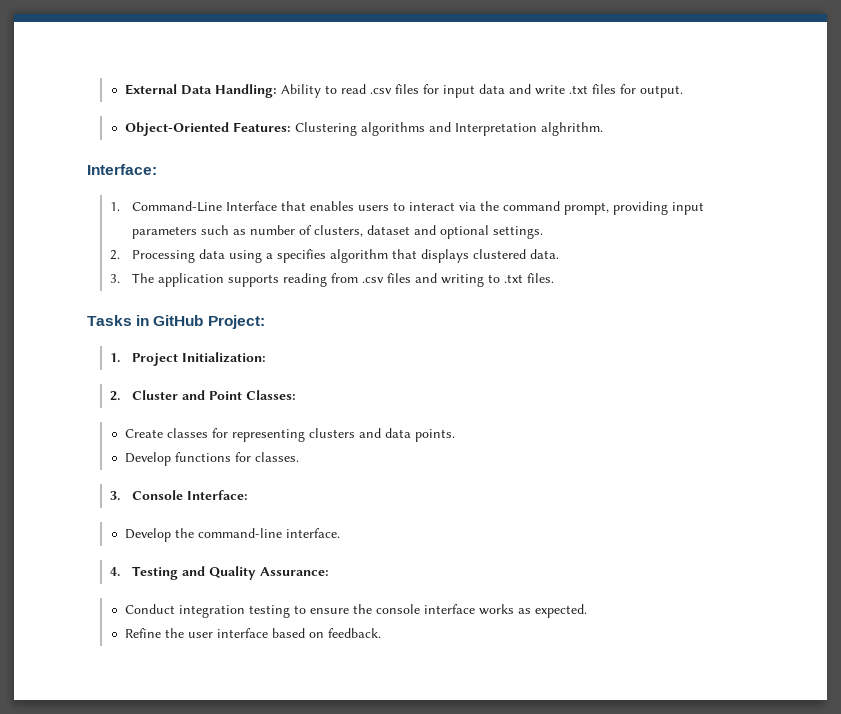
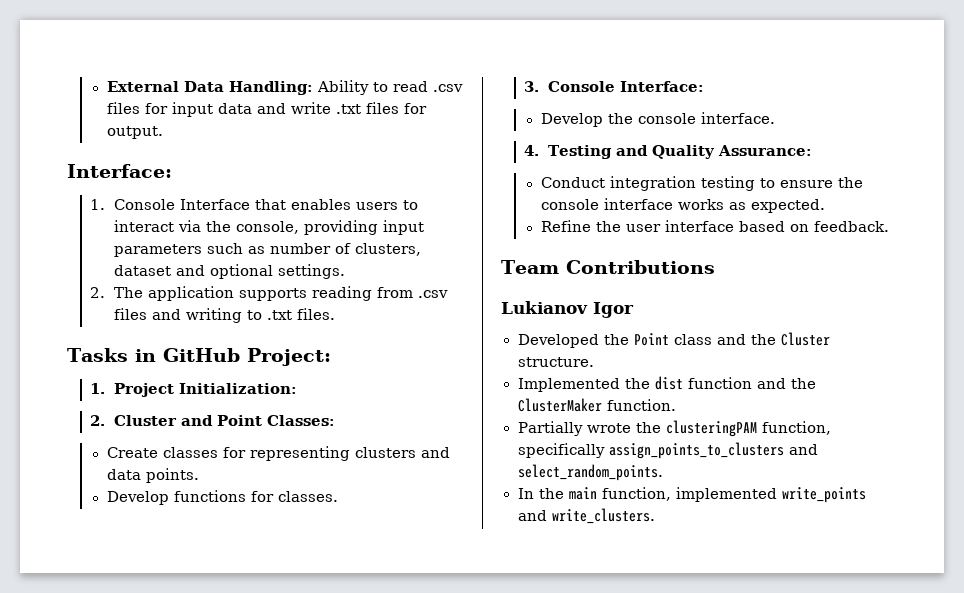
[124,122,603,136] // Object-Oriented Features: Clustering algorithms and Interpretation alghrithm. -> (163, 132) none
[132,201,223,212] Command-Line -> [113,199,175,210] Console
[503,201,610,215] command prompt, -> [235,221,299,234] console,
[132,249,560,263] [109,274,120,283] Processing data using a specifies algorithm that displays clustered data. // 3. -> (106, 292) none
[197,528,282,538] command-line -> [637,113,696,124] console
(381, 633) none -> [501,260,715,274] [501,301,634,318] [517,332,830,348] [517,357,594,367] [517,376,816,392] [517,398,676,412] [517,420,831,437] [517,442,818,459] [517,464,663,481] [517,487,866,503] [517,508,655,524] // Team Contributions // Lukianov Igor // Developed the Point class and the Cluster structure. // Implemented the dist function and the ClusterMaker function. // Partially wrote the clusteringPAM function, specifically assign_points_to_clusters and select_random_points. // In the main function, implemented write_points and write_clusters.

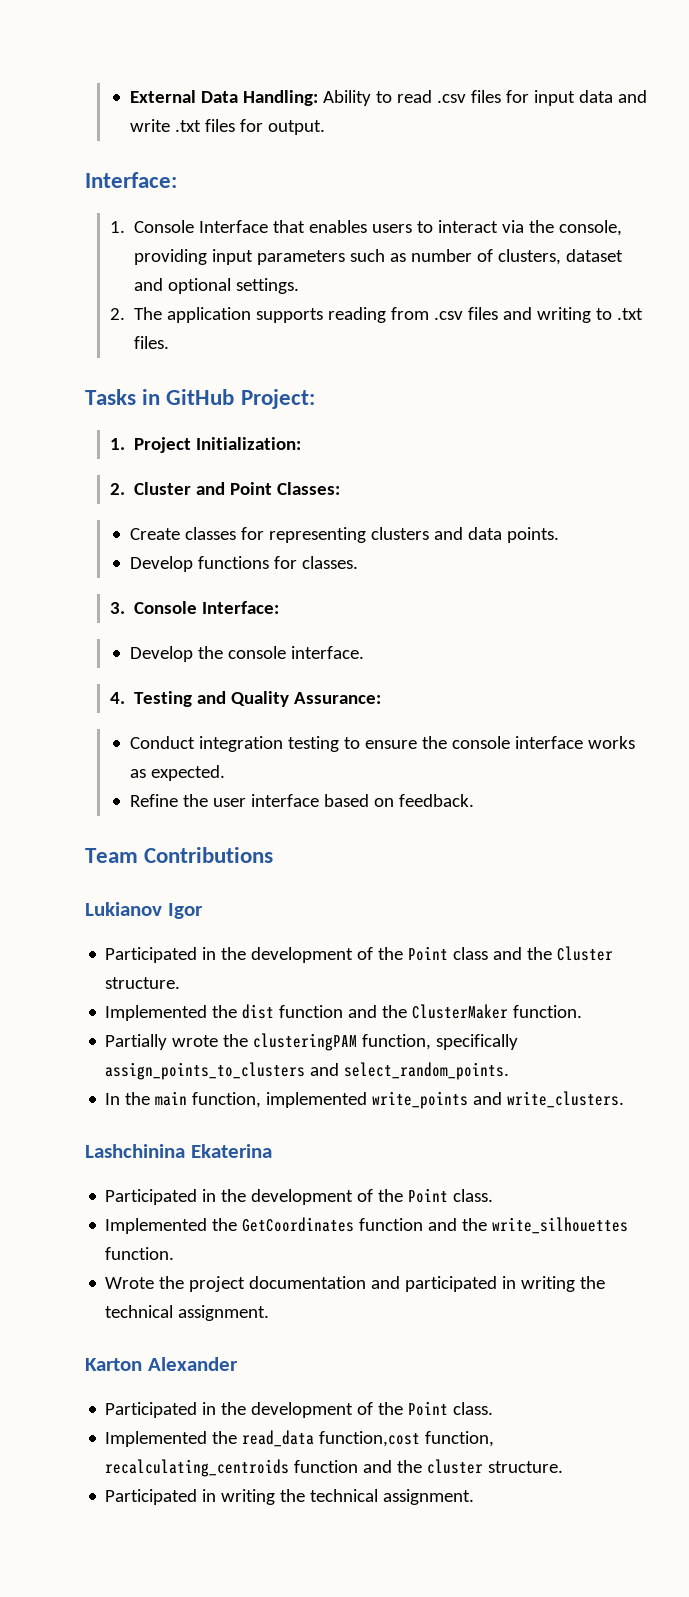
[517,334,599,348] Developed -> [105,947,374,963] Participated in the development of
(655, 516) none -> [85,1144,272,1158] [105,1188,494,1205] [105,1217,629,1234] [105,1247,175,1260] [105,1276,606,1292] [105,1305,270,1321] [85,1357,238,1371] [105,1401,494,1418] [105,1430,495,1447] [105,1459,564,1477] [105,1489,475,1505] // Lashchinina Ekaterina // Participated in the development of the Point class. // Implemented the GetCoordinates function and the write_silhouettes function. // Wrote the project documentation and participated in writing the technical assignment. // Karton Alexander // Participated in the development of the Point class. // Implemented the read_data function,cost function, recalculating_centroids function and the cluster structure. // Participated in writing the technical assignment.

